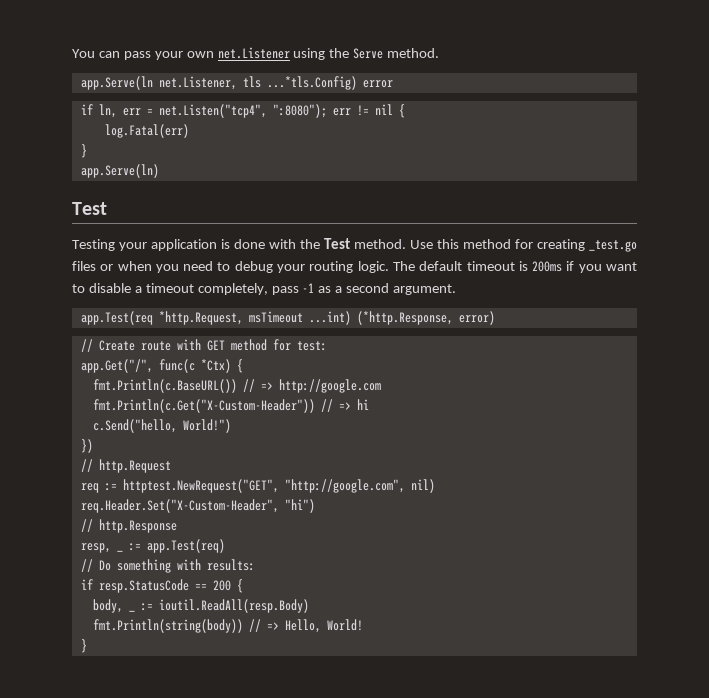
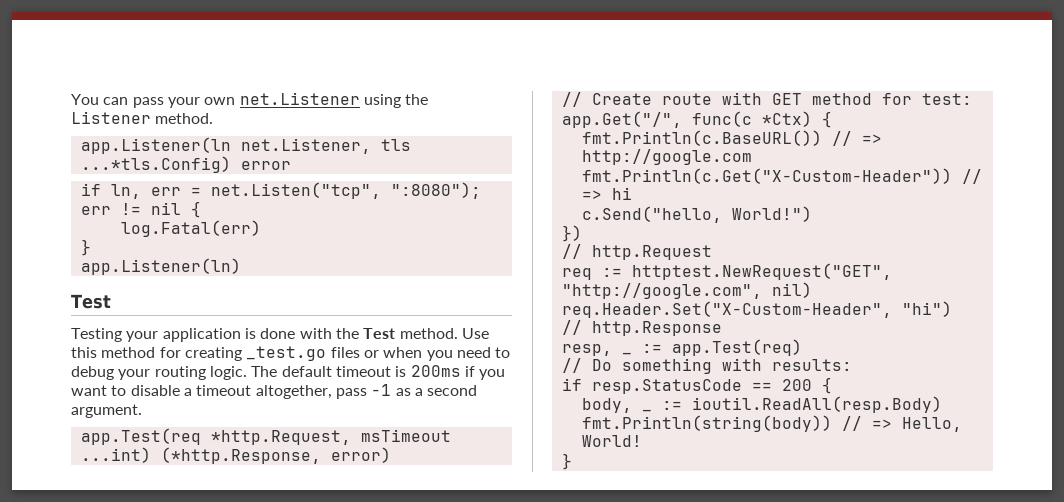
[353,48,384,59] Serve -> [71,111,151,124] Listener
[80,76,153,90] app.Serve(ln -> [80,137,231,154] app.Listener(ln
[158,104,267,118] net.Listen("tcp4", -> [210,182,381,199] net.Listen("tcp",
[80,164,159,178] app.Serve(ln) -> [80,258,241,275] app.Listener(ln)
[197,283,268,295] completely, -> [255,385,332,399] altogether,

